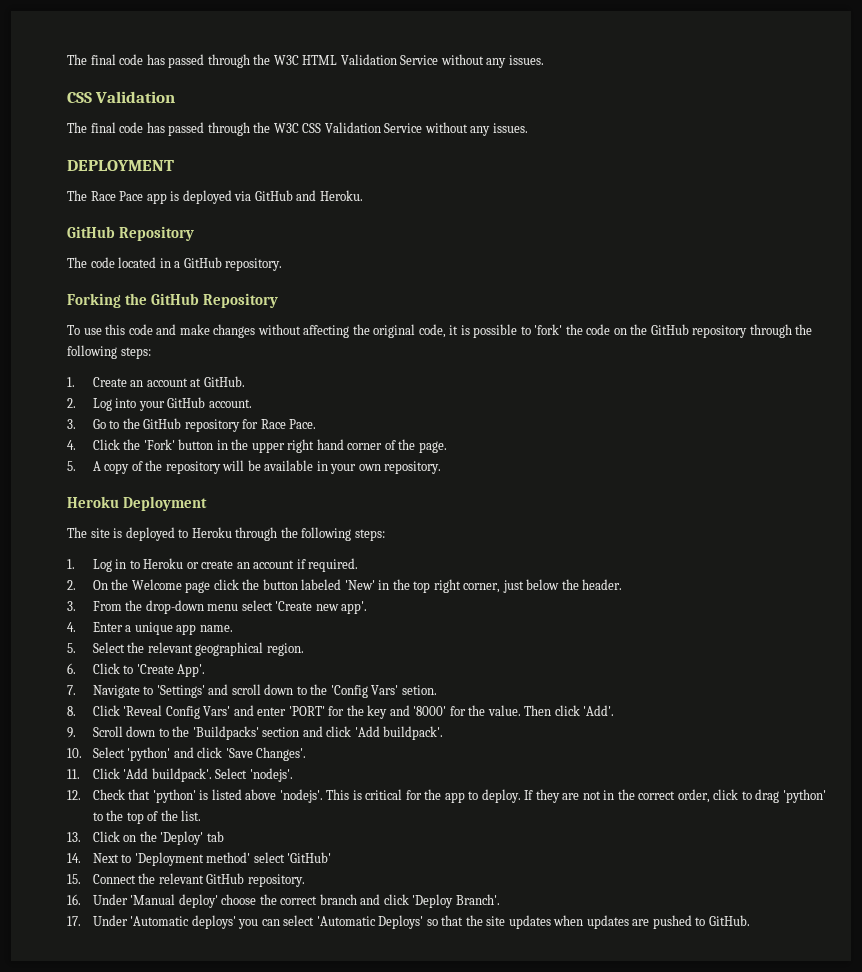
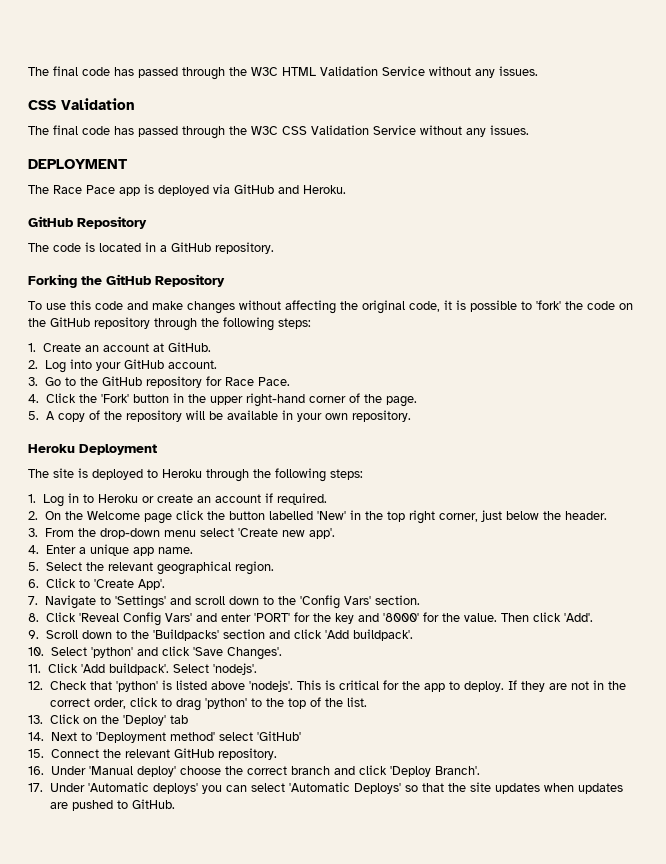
(115, 262) none -> [85,242,95,252] is
[287,439,344,453] right hand -> [245,393,305,407] right-hand
[301,579,342,590] labeled -> [268,511,313,520] labelled
[401,685,437,695] setion. -> [374,595,420,605] section.

